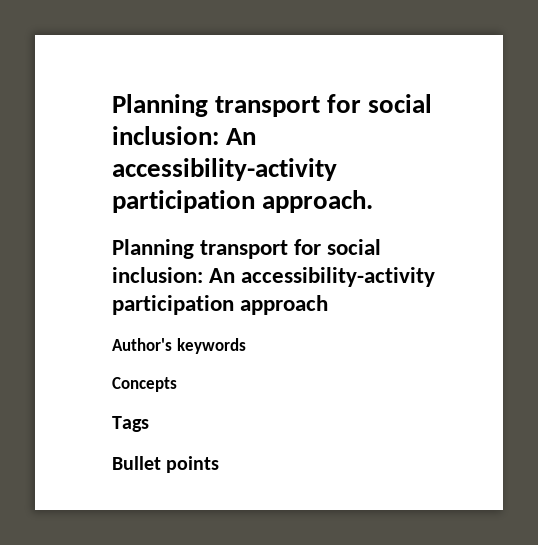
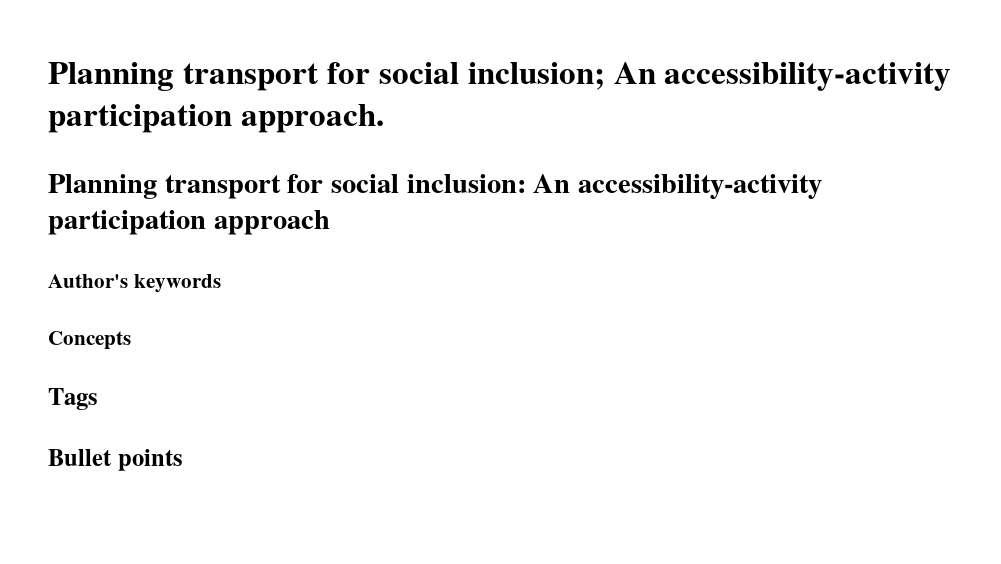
[112,94,433,117] [112,126,219,145] Planning transport for social inclusion: -> [48,62,605,91] Planning transport for social inclusion;

